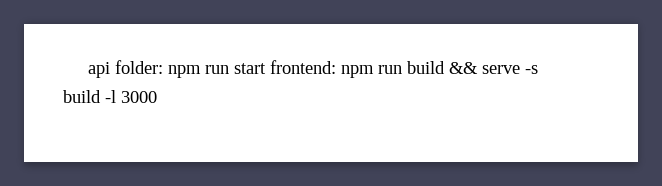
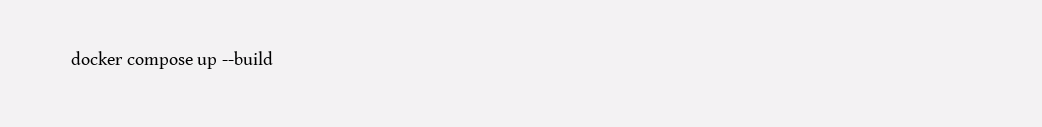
[88,60,539,78] [63,90,157,103] api folder: npm run start frontend: npm run build && serve -s build -l 3000 -> [71,51,274,69] docker compose up --build

